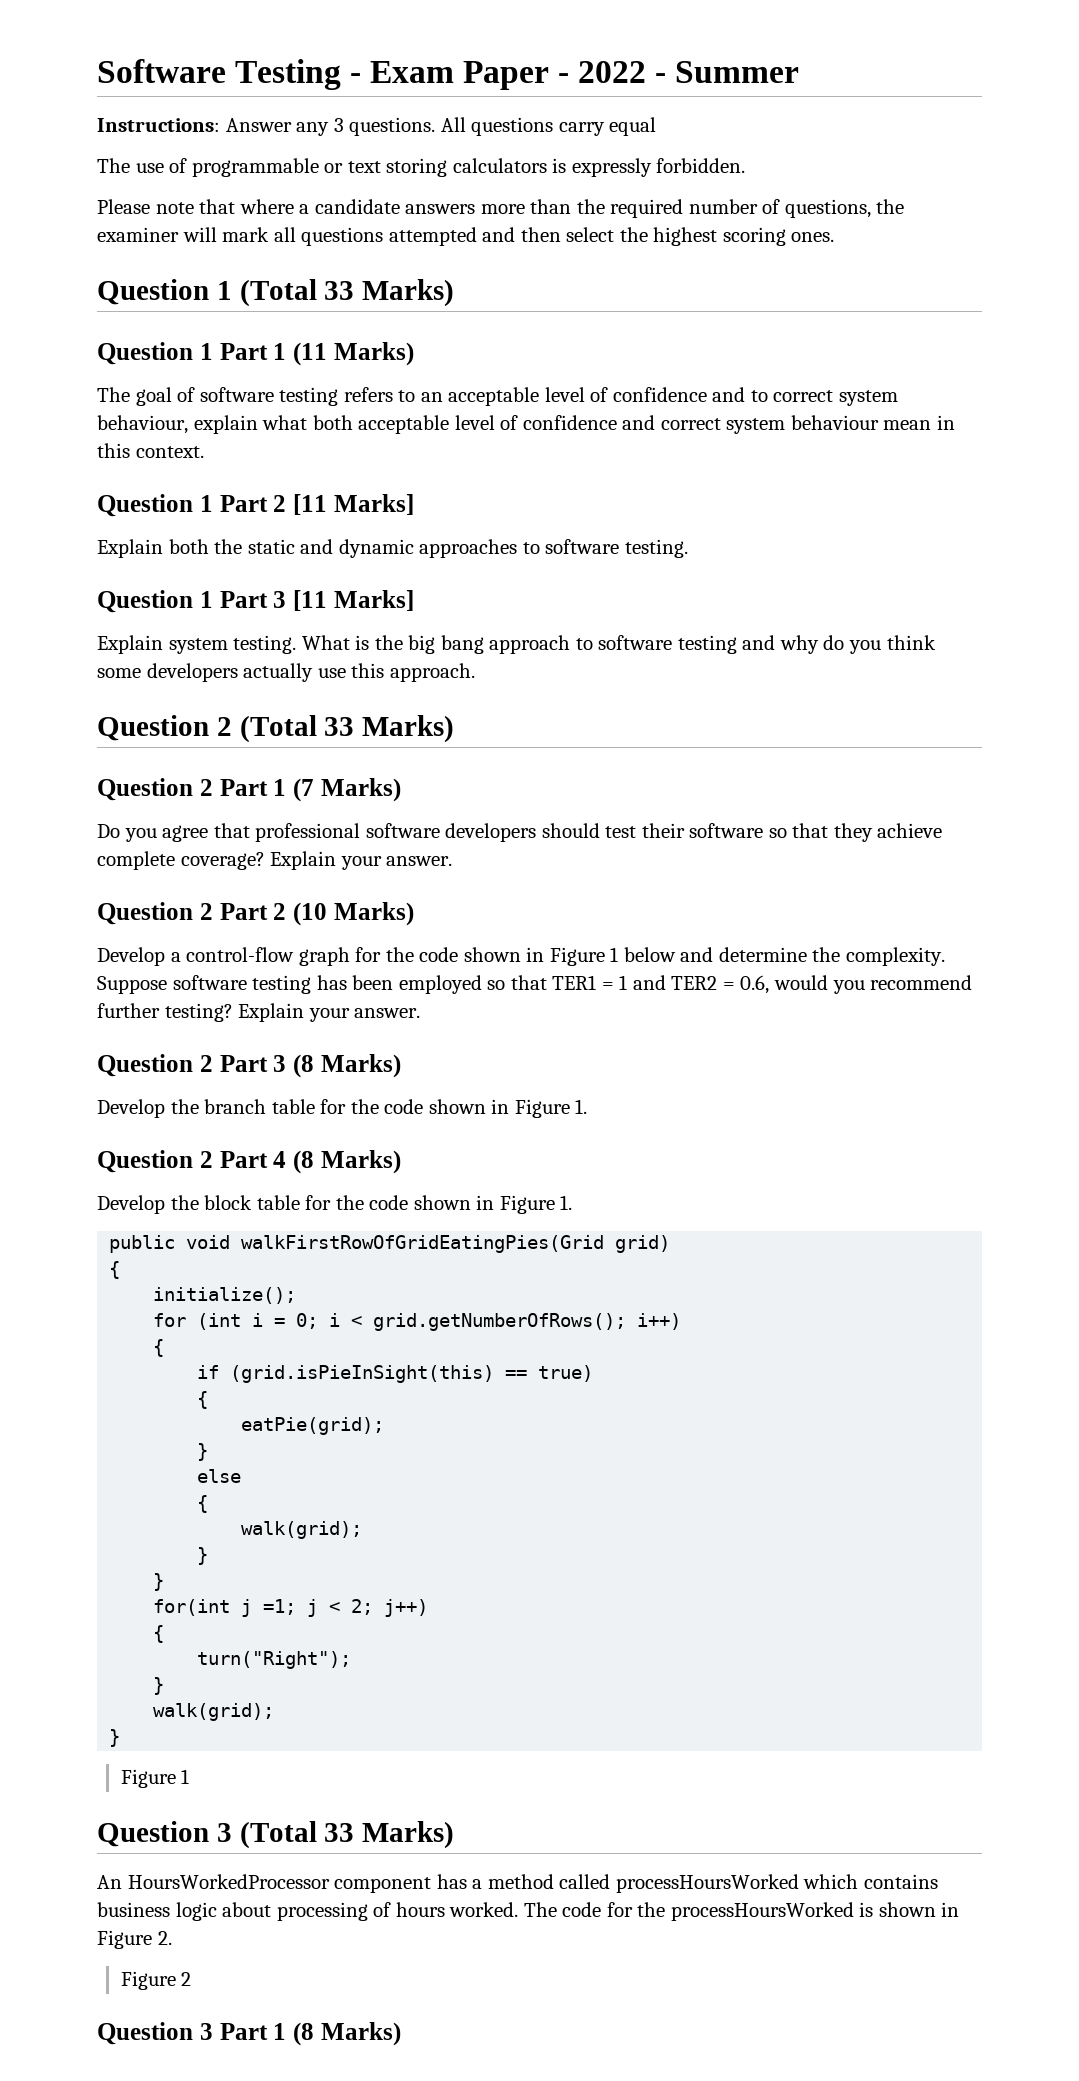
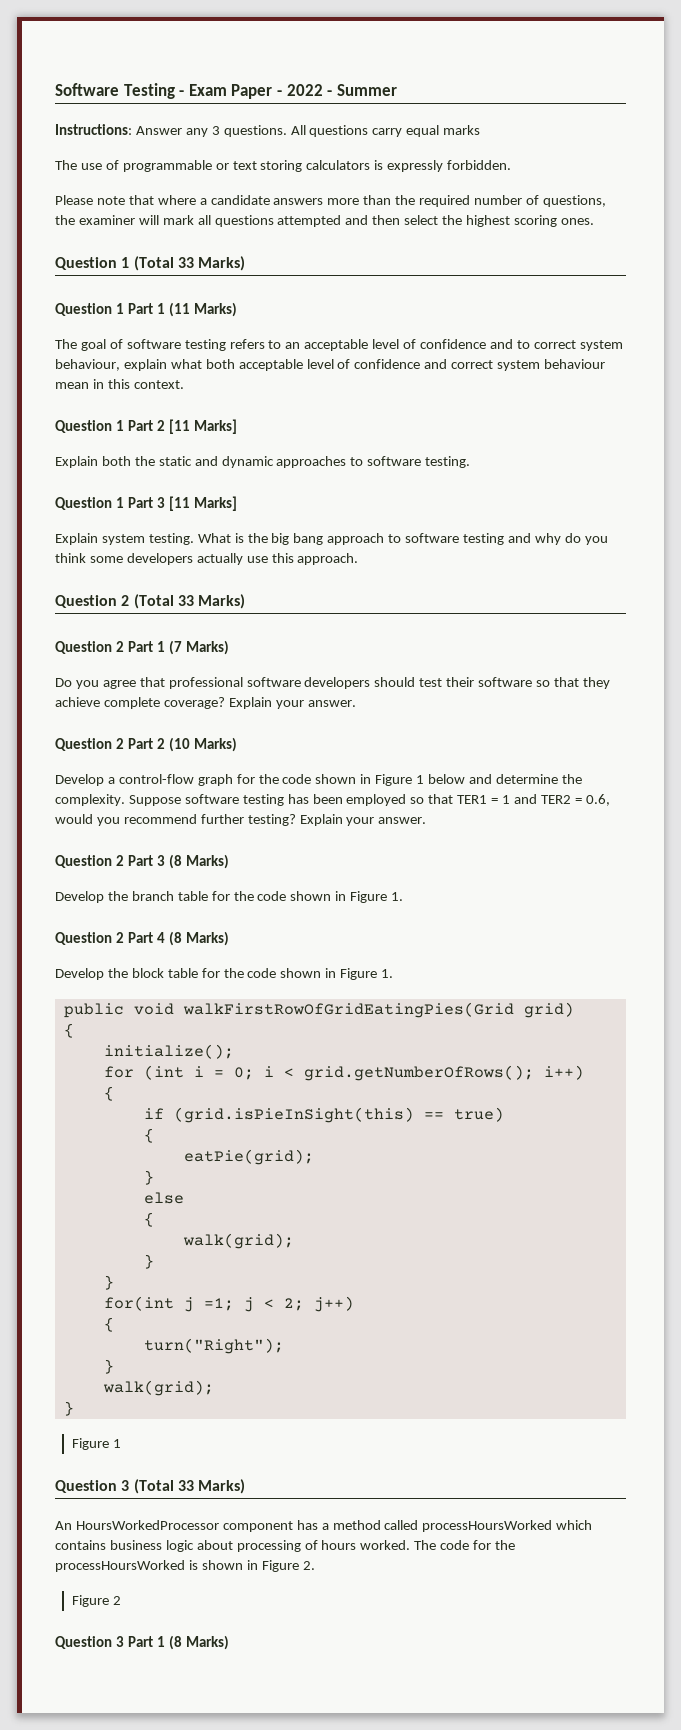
(657, 126) none -> [443,125,481,135] marks

